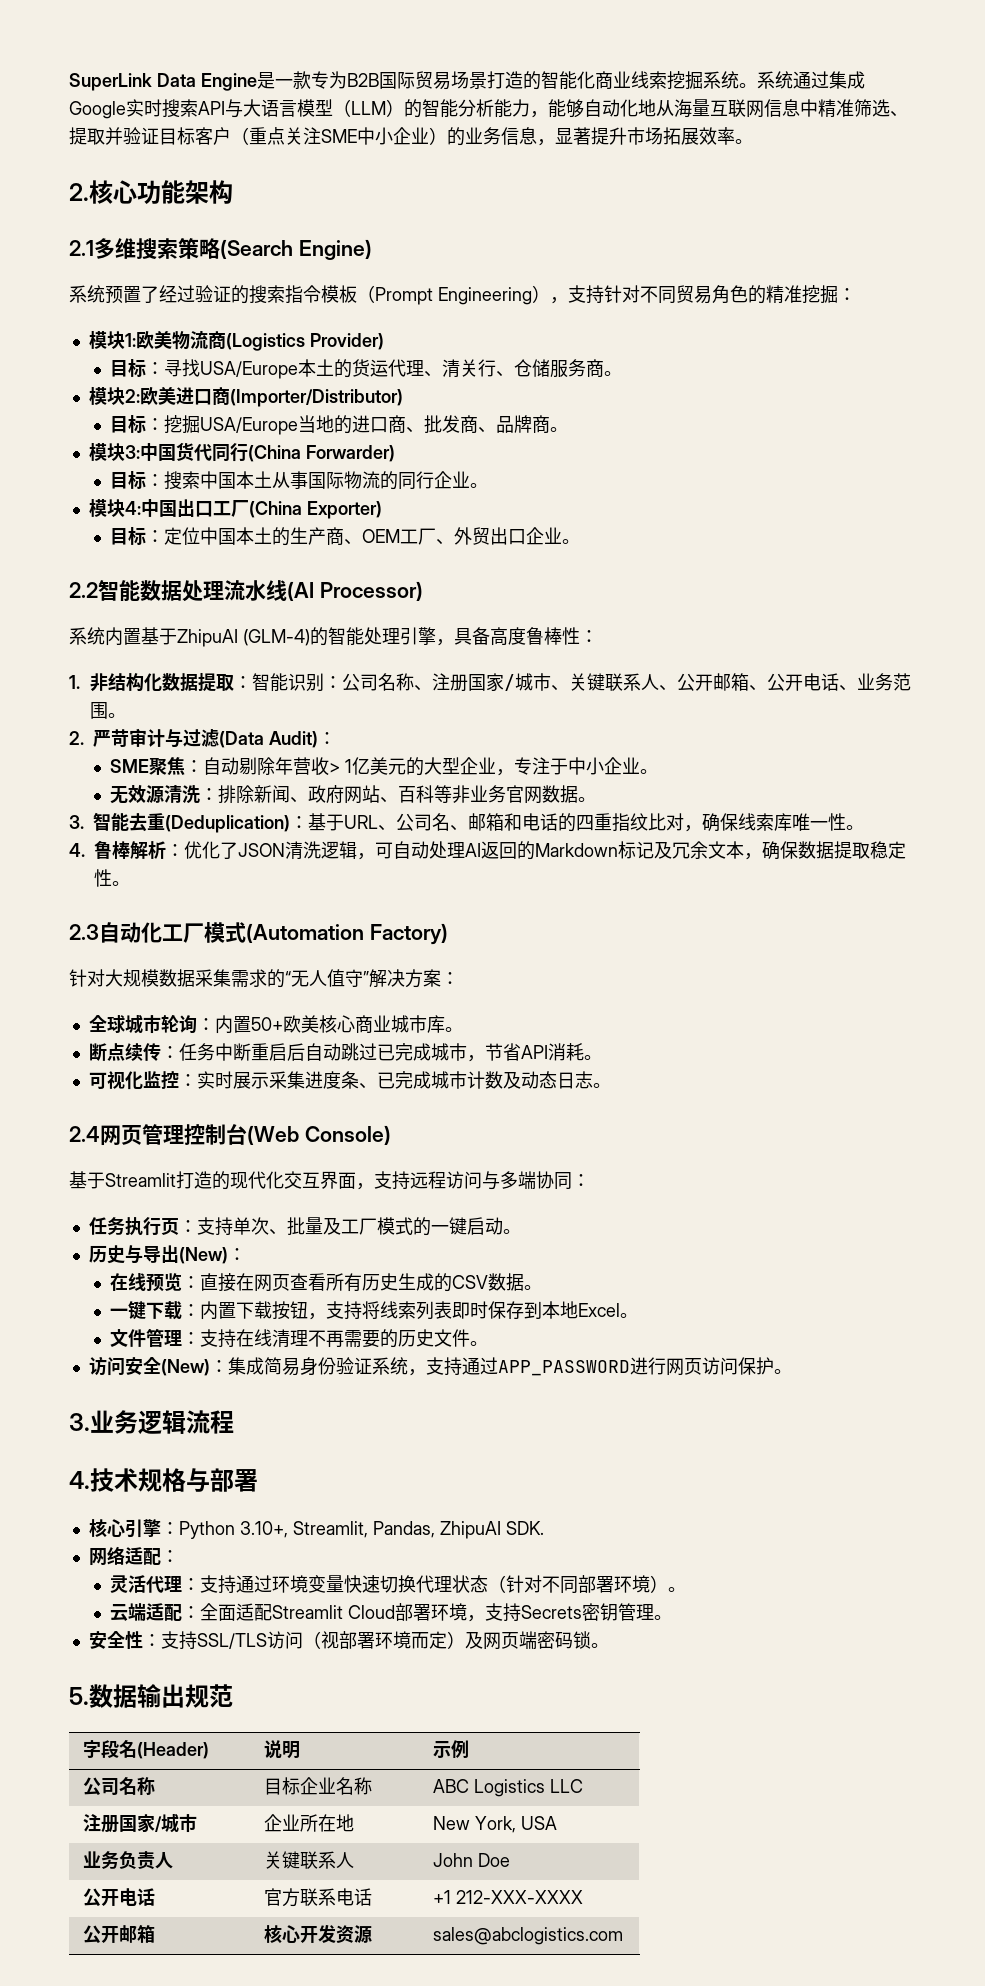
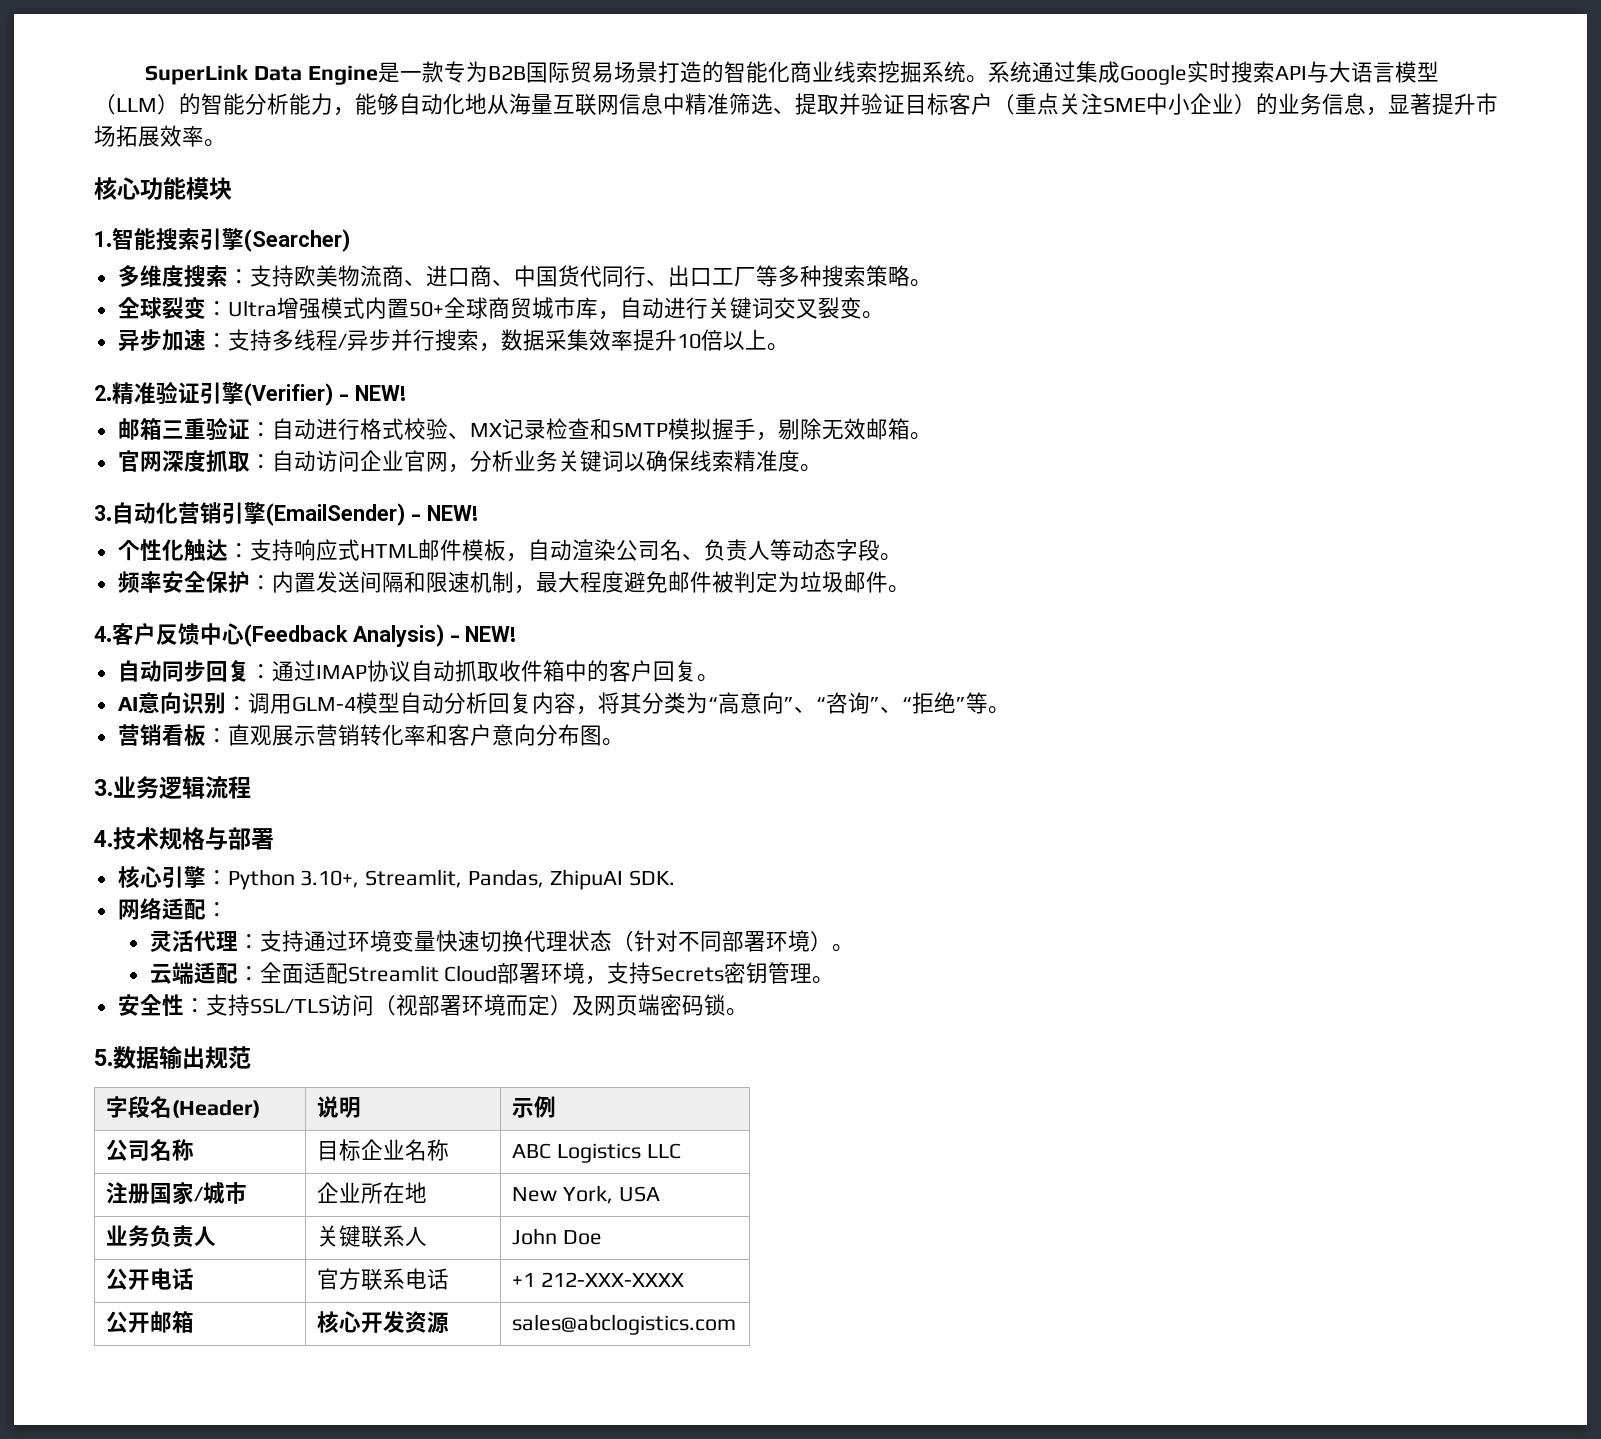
[69,183,89,201] 2. -> (226, 143) none
[185,180,233,204] [69,238,372,260] [69,285,856,305] [88,330,384,351] [109,359,622,379] [88,386,403,407] [109,415,568,435] [88,442,395,462] [109,471,488,490] [88,499,382,519] [109,527,580,546] [69,580,423,602] [69,627,598,647] [69,672,911,692] [89,702,126,719] [69,728,336,748] [109,756,658,776] [109,784,596,804] [69,812,864,833] [69,840,906,860] [94,869,130,887] [69,922,448,945] [69,969,459,988] [88,1014,463,1034] [88,1043,602,1062] [88,1071,611,1090] [69,1124,391,1146] [69,1171,590,1190] [88,1217,521,1236] [88,1245,246,1264] [109,1273,542,1292] [109,1301,638,1320] [109,1328,488,1348] [88,1356,774,1376] 架构 // 2.1多维搜索策略(Search Engine) // 系统预置了经过验证的搜索指令模板（Prompt Engineering），支持针对不同贸易角色的精准挖掘： // 模块1:欧美物流商(Logistics Provider) // 目标：寻找USA/Europe本土的货运代理、清关行、仓储服务商。 // 模块2:欧美进口商(Importer/Distributor) // 目标：挖掘USA/Europe当地的进口商、批发商、品牌商。 // 模块3:中国货代同行(China Forwarder) // 目标：搜索中国本土从事国际物流的同行企业。 // 模块4:中国出口工厂(China Exporter) // 目标：定位中国本土的生产商、OEM工厂、外贸出口企业。 // 2.2智能数据处理流水线(AI Processor) // 系统内置基于ZhipuAI (GLM-4)的智能处理引擎，具备高度鲁棒性： // 1.非结构化数据提取：智能识别：公司名称、注册国家/城市、关键联系人、公开邮箱、公开电话、业务范围。 // 2.严苛审计与过滤(Data Audit)： // SME聚焦：自动剔除年营收> 1亿美元的大型企业，专注于中小企业。 // 无效源清洗：排除新闻、政府网站、百科等非业务官网数据。 // 3.智能去重(Deduplication)：基于URL、公司名、邮箱和电话的四重指纹比对，确保线索库唯一性。 // 4.鲁棒解析：优化了JSON清洗逻辑，可自动处理AI返回的Markdown标记及冗余文本，确保数据提取稳定性。 // 2.3自动化工厂模式(Automation Factory) // 针对大规模数据采集需求的“无人值守”解决方案： // 全球城市轮询：内置50+欧美核心商业城市库。 // 断点续传：任务中断重启后自动跳过已完成城市，节省API消耗。 // 可视化监控：实时展示采集进度条、已完成城市计数及动态日志。 // 2.4网页管理控制台(Web Console) // 基于Streamlit打造的现代化交互界面，支持远程访问与多端协同： // 任务执行页：支持单次、批量及工厂模式的一键启动。 // 历史与导出(New)： // 在线预览：直接在网页查看所有历史生成的CSV数据。 // 一键下载：内置下载按钮，支持将线索列表即时保存到本地Excel。 // 文件管理：支持在线清理不再需要的历史文件。 // 访问安全(New)：集成简易身份验证系统，支持通过APP_PASSWORD进行网页访问保护 -> [186,177,232,200] [94,228,350,252] [117,265,932,288] [117,297,884,320] [117,329,789,352] [94,381,406,406] [117,417,932,441] [117,450,822,473] [94,502,478,526] [117,539,902,562] [117,571,910,594] [94,623,517,647] [117,660,719,682] [117,692,1010,715] [117,724,602,746] 模块 // 1.智能搜索引擎(Searcher) // 多维度搜索：支持欧美物流商、进口商、中国货代同行、出口工厂等多种搜索策略。 // 全球裂变：Ultra增强模式内置50+全球商贸城市库，自动进行关键词交叉裂变。 // 异步加速：支持多线程/异步并行搜索，数据采集效率提升10倍以上。 // 2.精准验证引擎(Verifier) - NEW! // 邮箱三重验证：自动进行格式校验、MX记录检查和SMTP模拟握手，剔除无效邮箱。 // 官网深度抓取：自动访问企业官网，分析业务关键词以确保线索精准度。 // 3.自动化营销引擎(EmailSender) - NEW! // 个性化触达：支持响应式HTML邮件模板，自动渲染公司名、负责人等动态字段。 // 频率安全保护：内置发送间隔和限速机制，最大程度避免邮件被判定为垃圾邮件。 // 4.客户反馈中心(Feedback Analysis) - NEW! // 自动同步回复：通过IMAP协议自动抓取收件箱中的客户回复。 // AI意向识别：调用GLM-4模型自动分析回复内容，将其分类为“高意向”、“咨询”、“拒绝”等。 // 营销看板：直观展示营销转化率和客户意向分布图

